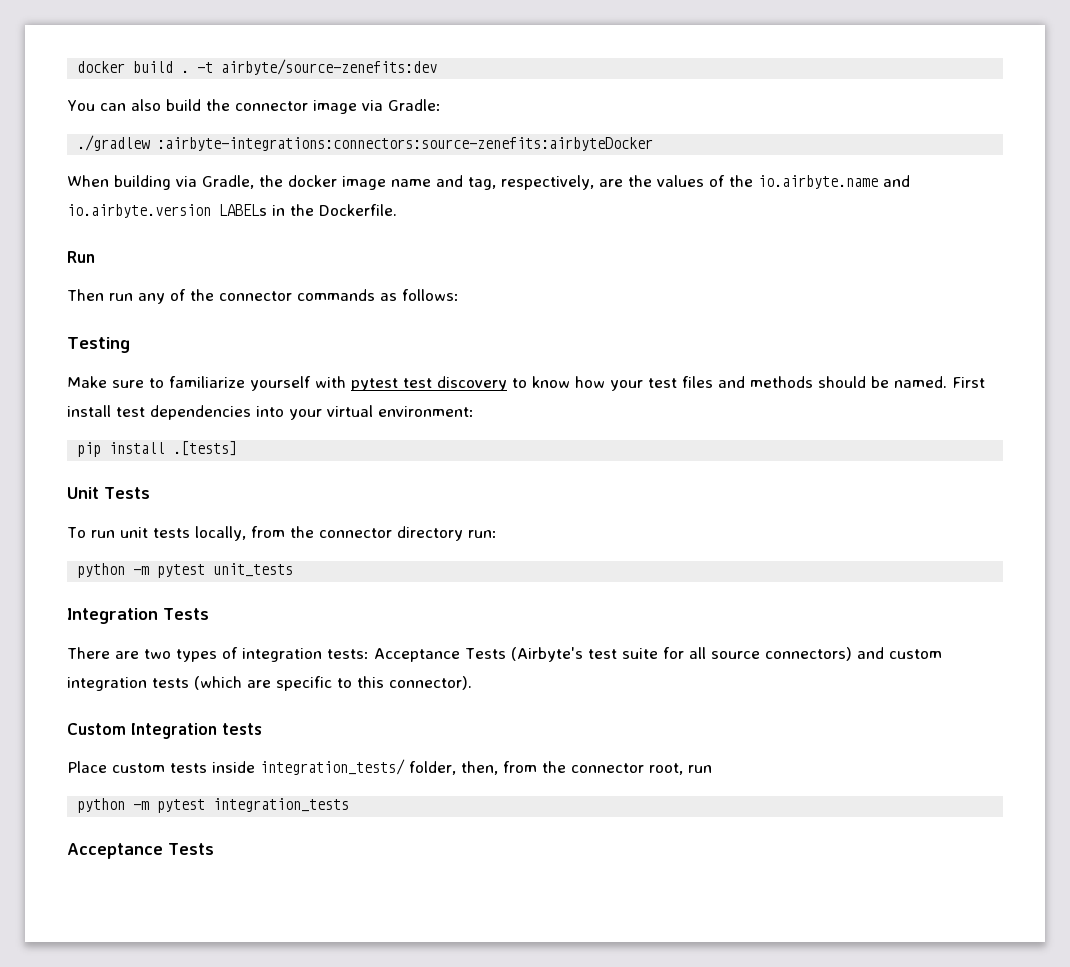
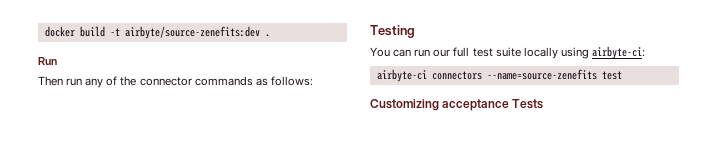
[181,70,190,73] . -> (105, 31) none
[67,99,441,114] [77,135,654,151] [67,175,910,190] [67,204,397,218] // You can also build the connector image via Gradle: // ./gradlew :airbyte-integrations:connectors:source-zenefits:airbyteDocker // When building via Gradle, the docker image name and tag, respectively, are the values of the io.airbyte.name and io.airbyte.version LABELs in the Dockerfile. -> [264,34,270,37] .
[67,376,985,391] [67,405,474,420] [77,441,238,457] [67,487,150,499] [67,526,497,541] [77,563,294,578] [67,608,209,624] [67,647,942,662] [67,676,472,691] [67,723,262,739] [67,759,712,775] [77,798,350,813] [67,843,163,859] Make sure to familiarize yourself with pytest test discovery to know how your test files and methods should be named. First install test dependencies into your virtual environment: // pip install .[tests] // Unit Tests // To run unit tests locally, from the connector directory run: // python -m pytest unit_tests // Integration Tests // There are two types of integration tests: Acceptance Tests (Airbyte's test suite for all source connectors) and custom integration tests (which are specific to this connector). // Custom Integration tests // Place custom tests inside integration_tests/ folder, then, from the connector root, run // python -m pytest integration_tests // Acceptance -> [370,46,645,59] [376,69,622,82] [370,99,510,111] You can run our full test suite locally using airbyte-ci: // airbyte-ci connectors --name=source-zenefits test // Customizing acceptance

